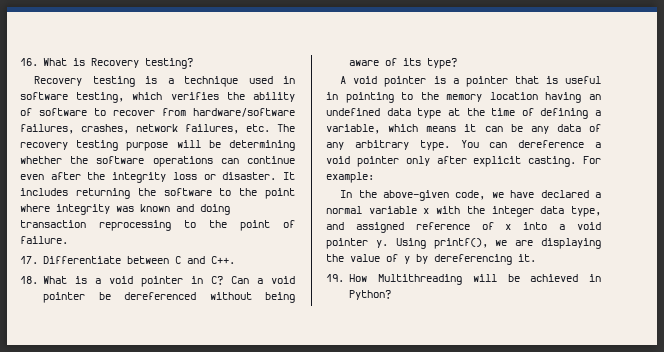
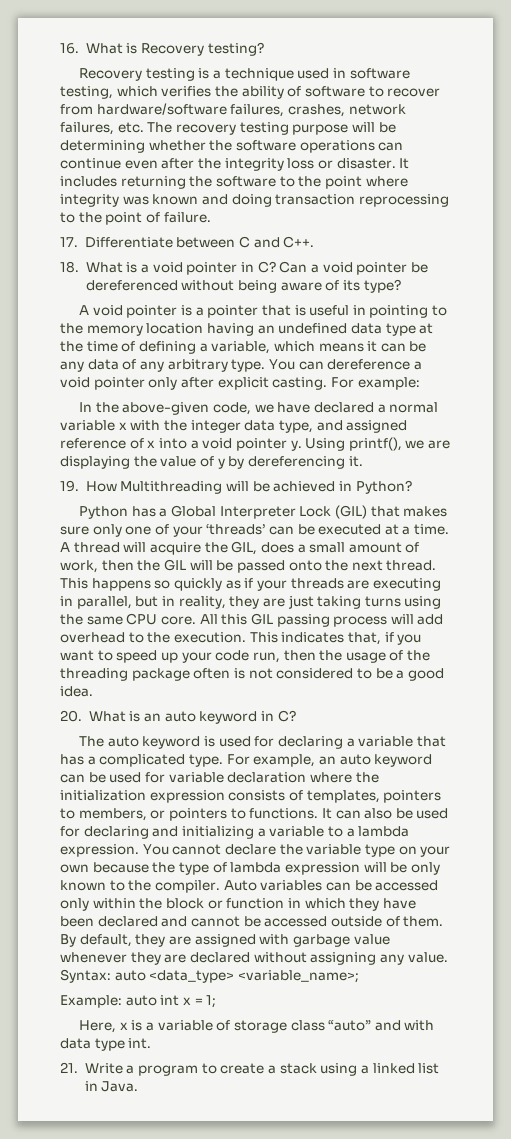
(392, 295) none -> [79,505,448,519] [60,524,450,537] [60,541,420,555] [60,559,437,573] [60,578,441,591] [60,595,442,609] [60,613,444,627] [60,632,422,645] [60,650,431,663] [60,668,444,681] [60,686,93,697] [60,710,296,724] [79,736,446,749] [60,754,433,767] [60,772,379,783] [60,790,442,803] [60,808,449,821] [60,826,410,839] [60,844,451,857] [60,862,440,875] [60,880,439,893] [60,898,416,911] [60,916,444,927] [60,934,390,947] [60,952,448,965] [60,969,359,983] [60,995,217,1008] [79,1020,435,1033] [60,1038,152,1051] [60,1062,440,1076] [84,1081,139,1092] // Python has a Global Interpreter Lock (GIL) that makes sure only one of your ‘threads’ can be executed at a time. A thread will acquire the GIL, does a small amount of work, then the GIL will be passed onto the next thread. This happens so quickly as if your threads are executing in parallel, but in reality, they are just taking turns using the same CPU core. All this GIL passing process will add overhead to the execution. This indicates that, if you want to speed up your code run, then the usage of the threading package often is not considered to be a good idea. // 20. What is an auto keyword in C? // The auto keyword is used for declaring a variable that has a complicated type. For example, an auto keyword can be used for variable declaration where the initialization expression consists of templates, pointers to members, or pointers to functions. It can also be used for declaring and initializing a variable to a lambda expression. You cannot declare the variable type on your own because the type of lambda expression will be only known to the compiler. Auto variables can be accessed only within the block or function in which they have been declared and cannot be accessed outside of them. By default, they are assigned with garbage value whenever they are declared without assigning any value. Syntax: auto <data_type> <variable_name>; // Example: auto int x = 1; // Here, x is a variable of storage class “auto” and with data type int. // 21. Write a program to create a stack using a linked list in Java.

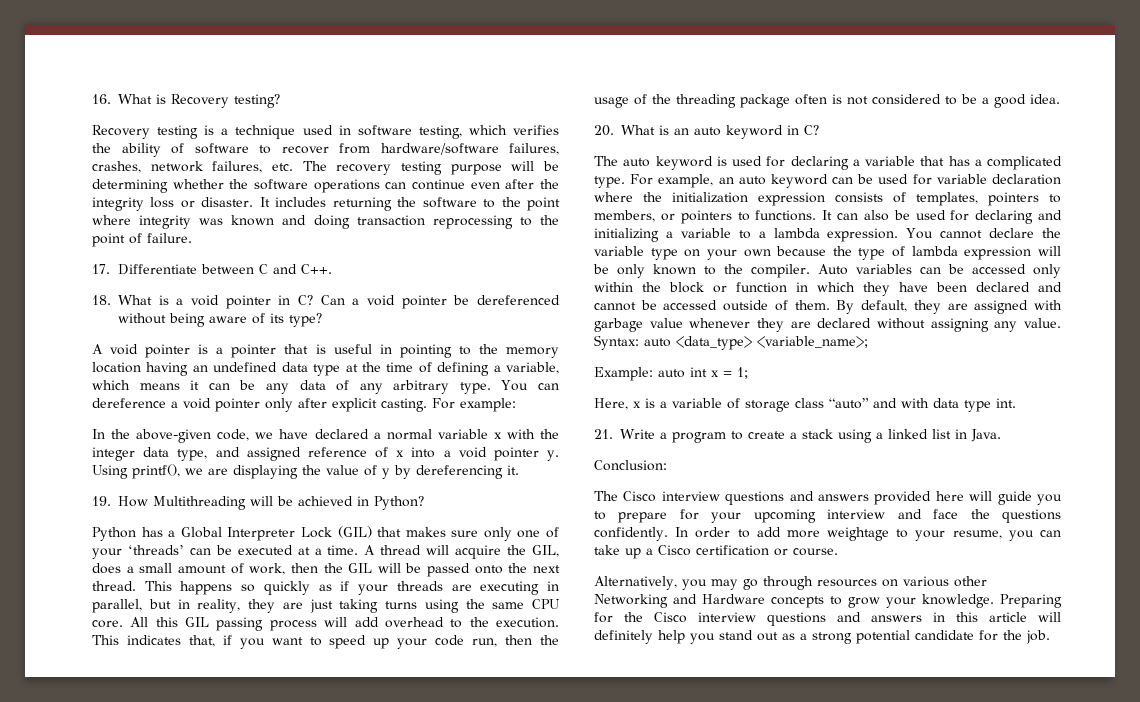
(139, 1086) none -> [594,460,667,471] [594,491,1062,505] [594,509,1061,523] [594,527,1061,541] [594,545,838,559] [594,576,987,590] [594,594,1062,608] [594,612,1061,626] [594,630,1050,644] // Conclusion: // The Cisco interview questions and answers provided here will guide you to prepare for your upcoming interview and face the questions confidently. In order to add more weightage to your resume, you can take up a Cisco certification or course. // Alternatively, you may go through resources on various other Networking and Hardware concepts to grow your knowledge. Preparing for the Cisco interview questions and answers in this article will definitely help you stand out as a strong potential candidate for the job.

